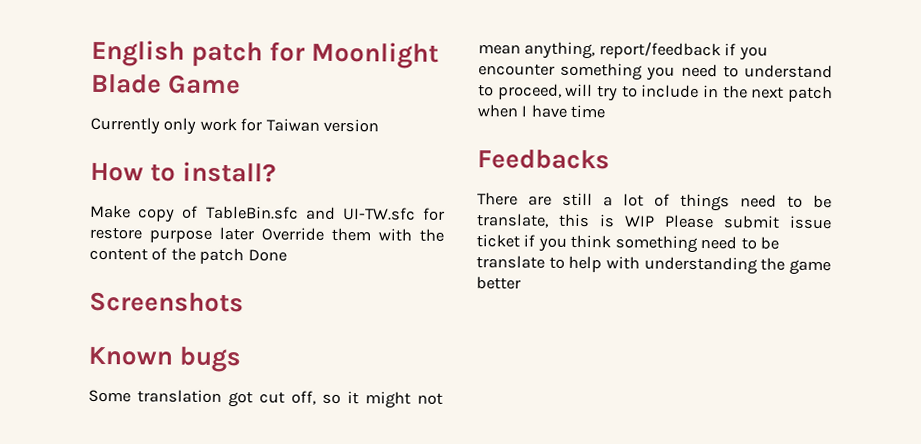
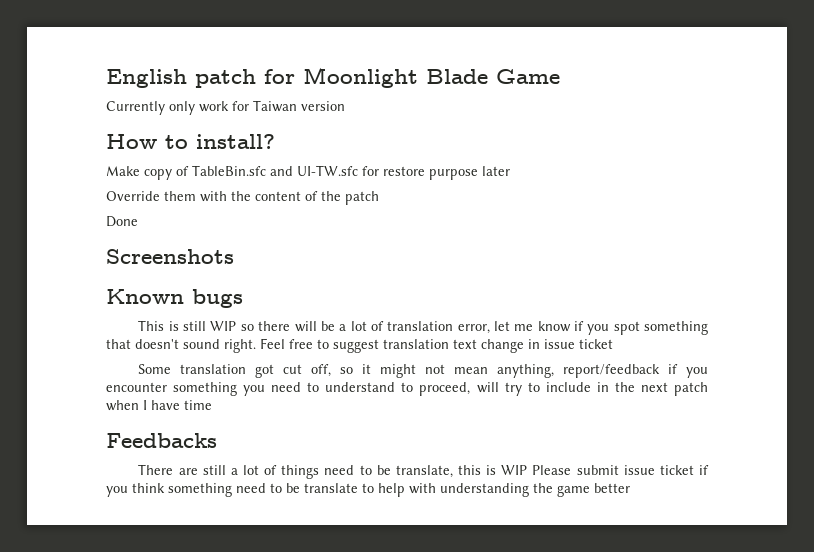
(254, 233) none -> (510, 171) //
(245, 256) none -> (379, 198) //
(242, 359) none -> [138,320,709,335] [106,338,613,353] // This is still WIP so there will be a lot of translation error, let me know if you spot something that doesn't sound right. Feel free to suggest translation text change in issue ticket

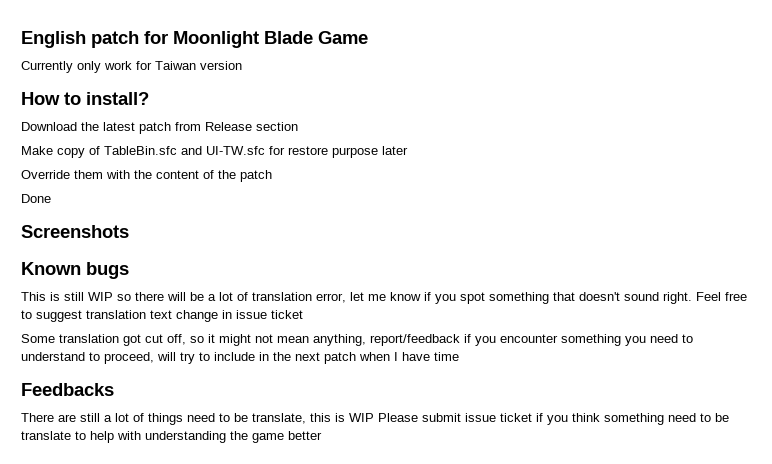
(275, 141) none -> [21,122,298,134] // Download the latest patch from Release section

